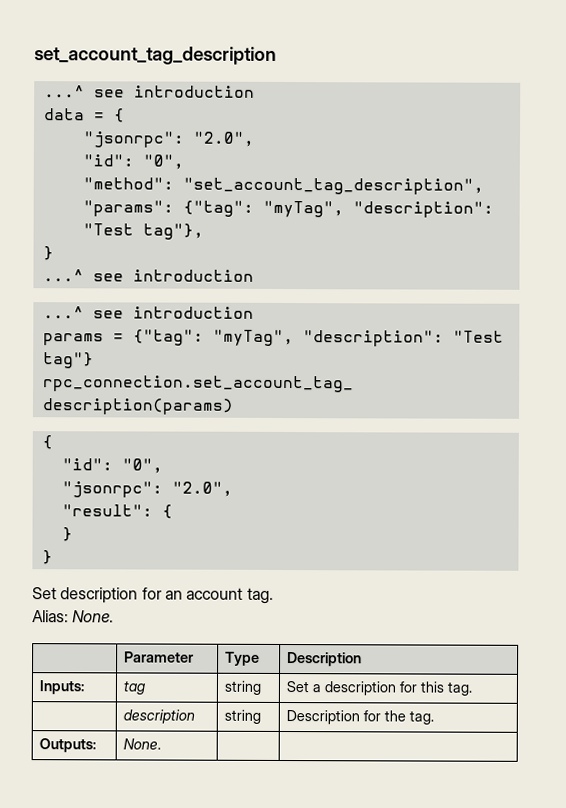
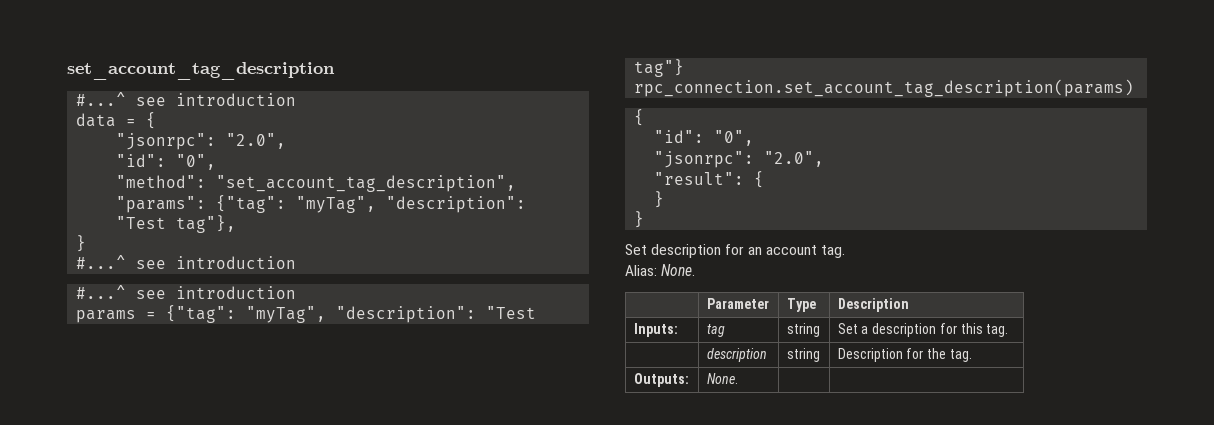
[43,85,85,98] ...^ -> [76,92,127,106] #...^
[42,269,254,282] [42,306,84,319] ...^ see introduction // ...^ -> [76,255,297,269] [76,285,127,299] #...^ see introduction // #...^

